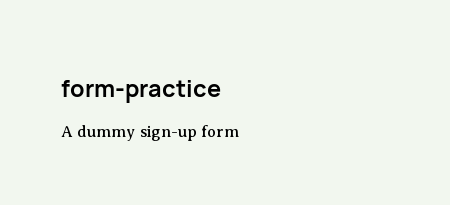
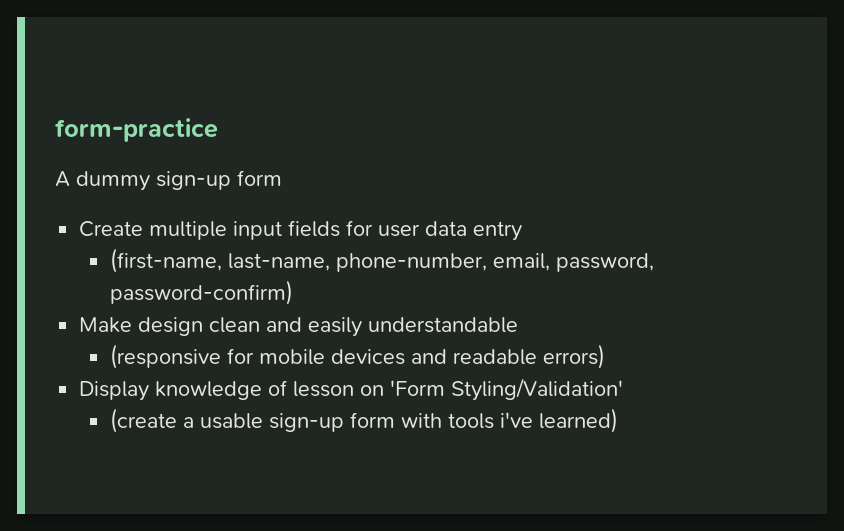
(239, 131) none -> [79,220,523,241] [110,248,655,273] [110,280,294,305] [79,317,519,337] [110,344,606,369] [79,378,624,401] [110,408,619,433] // Create multiple input fields for user data entry // (first-name, last-name, phone-number, email, password, password-confirm) // Make design clean and easily understandable // (responsive for mobile devices and readable errors) // Display knowledge of lesson on 'Form Styling/Validation' // (create a usable sign-up form with tools i've learned)

